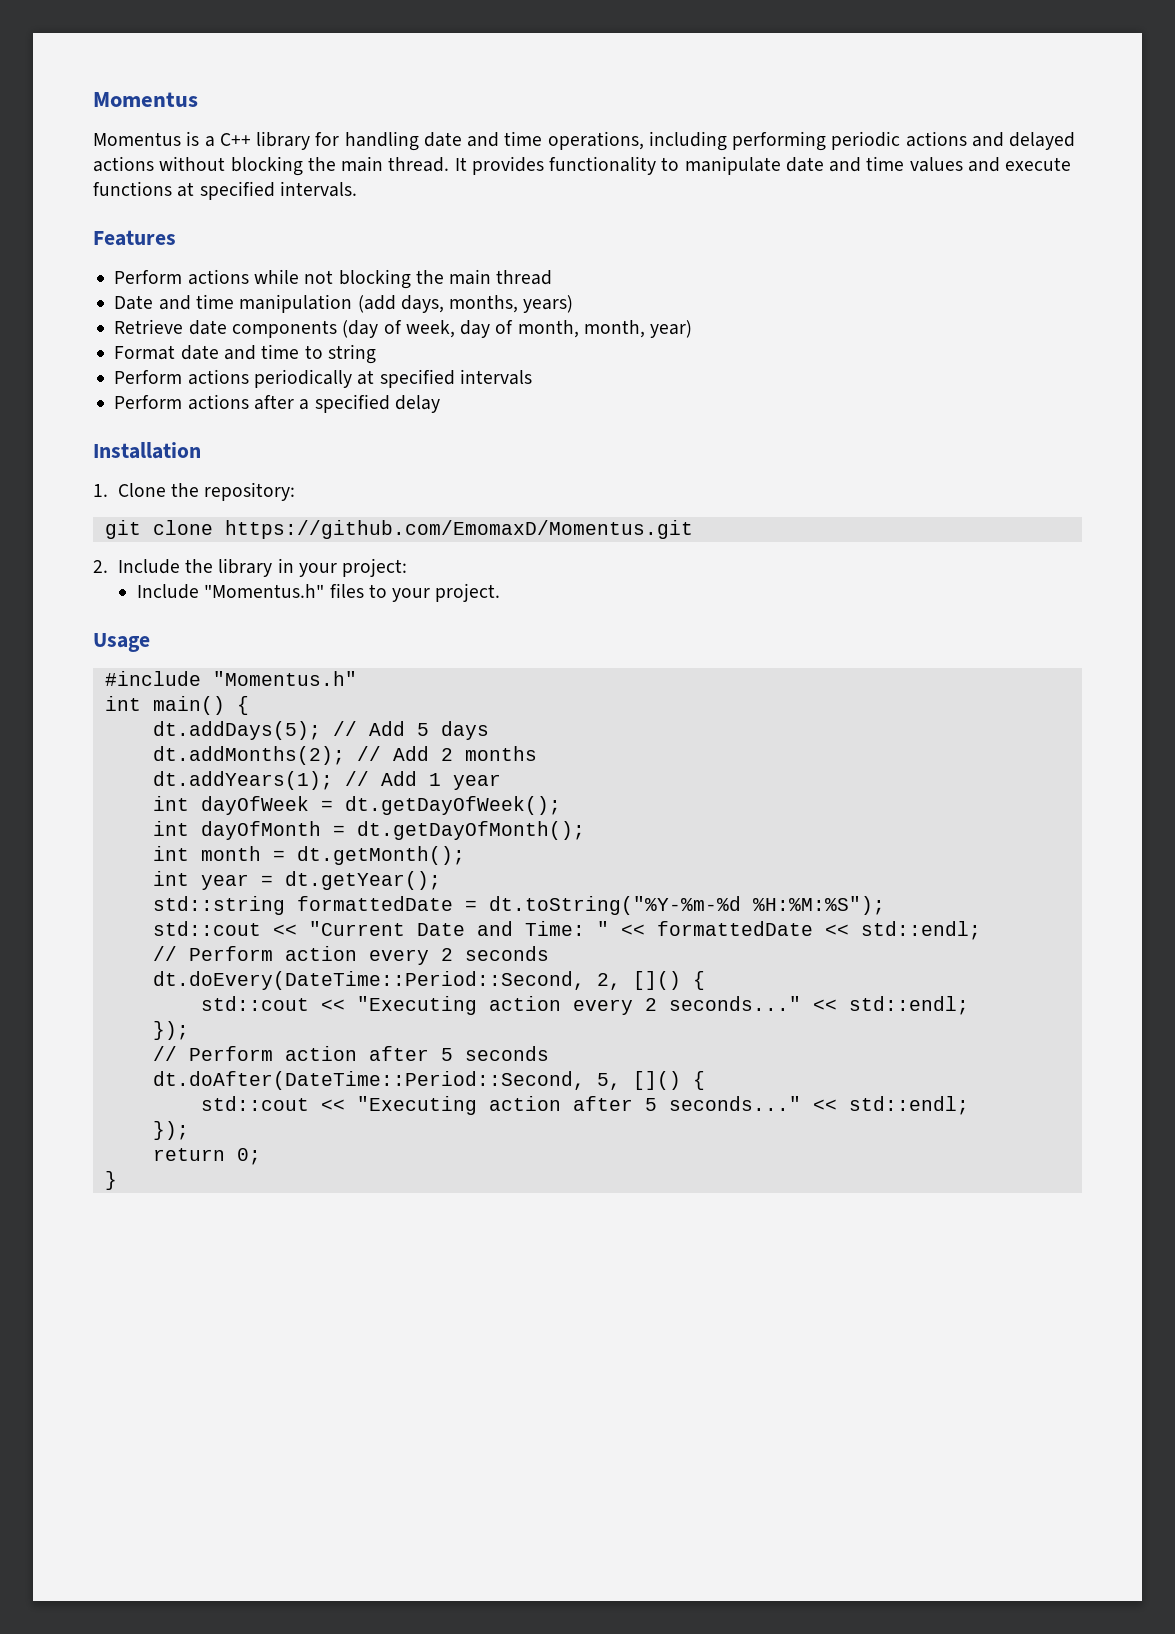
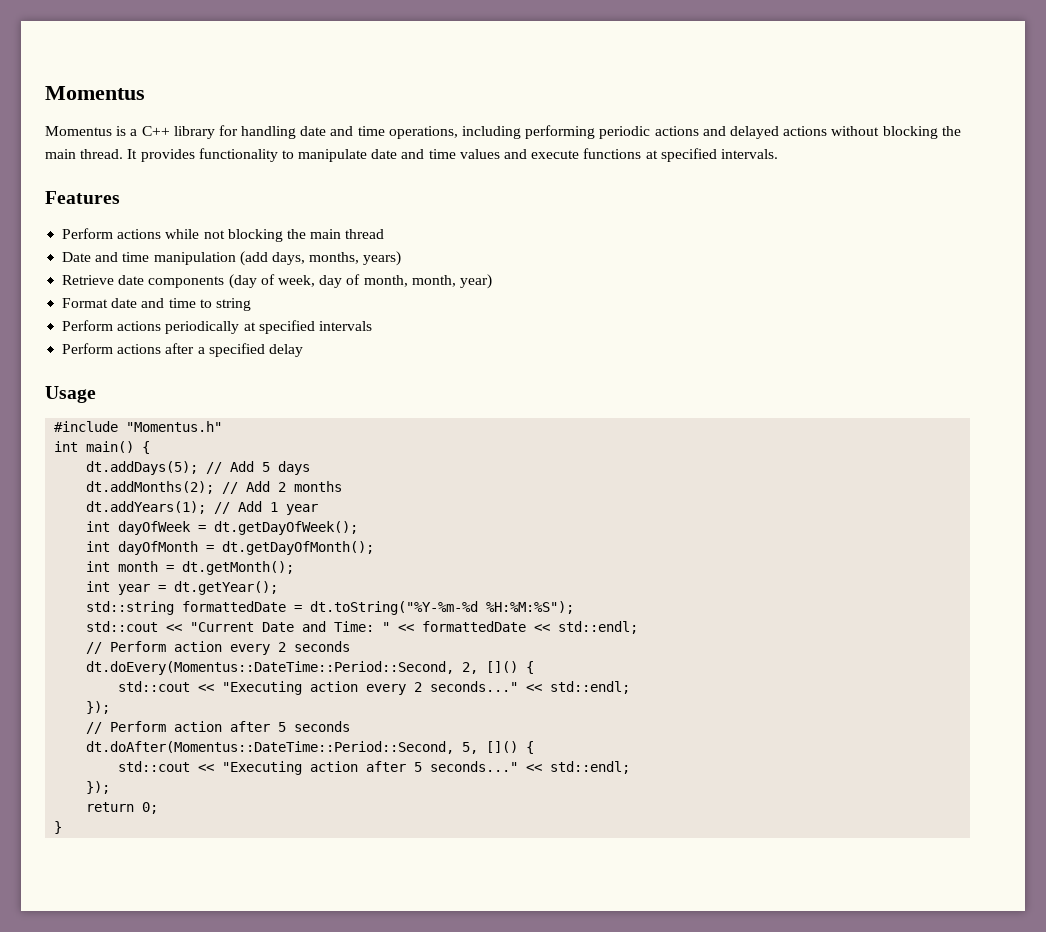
[93,442,201,459] [93,482,296,501] [104,520,693,539] [93,558,408,577] [136,583,501,602] // Installation // 1. Clone the repository: // git clone https://github.com/EmomaxD/Momentus.git // 2. Include the library in your project: // Include "Momentus.h" files to your project. -> (303, 350) none
[152,971,585,990] dt.doEvery(DateTime::Period::Second, -> [86,661,455,675] dt.doEvery(Momentus::DateTime::Period::Second,
[152,1071,585,1090] dt.doAfter(DateTime::Period::Second, -> [86,741,455,754] dt.doAfter(Momentus::DateTime::Period::Second,

